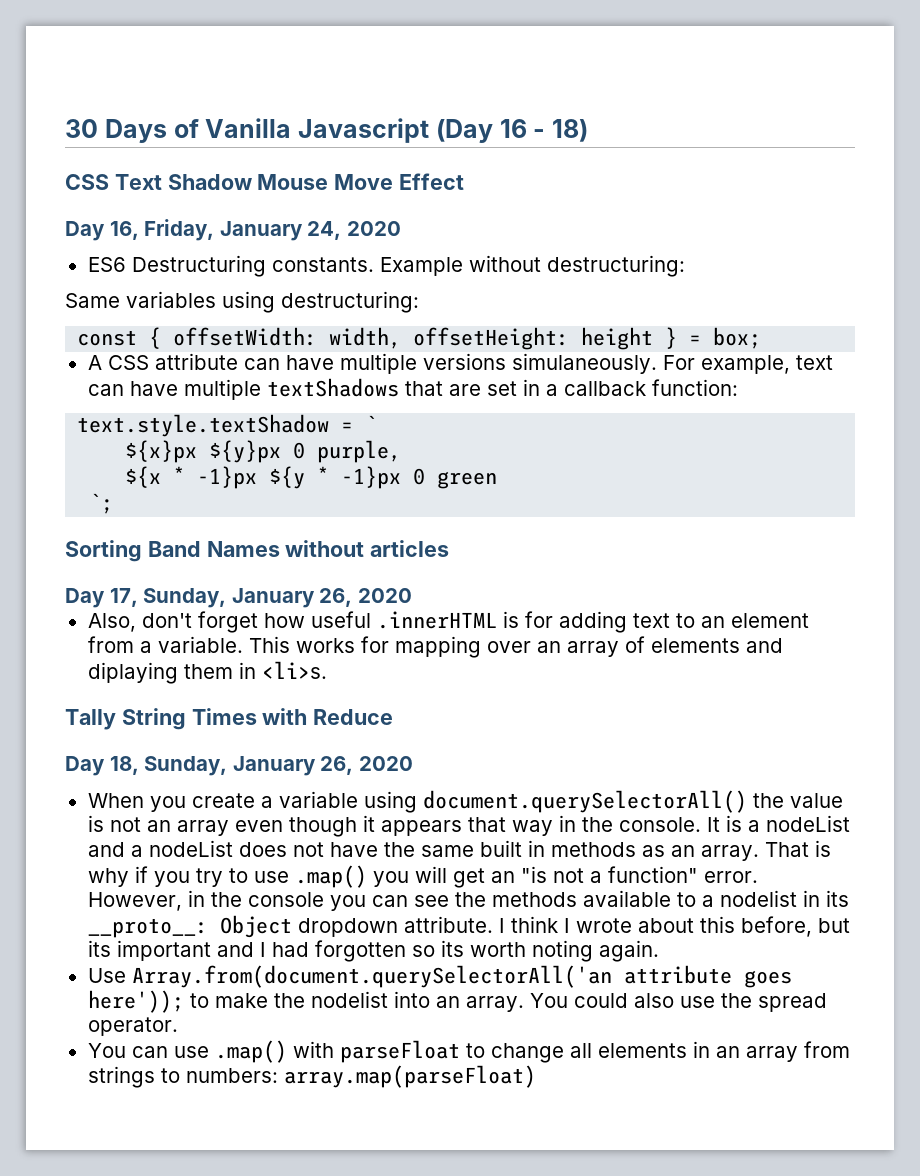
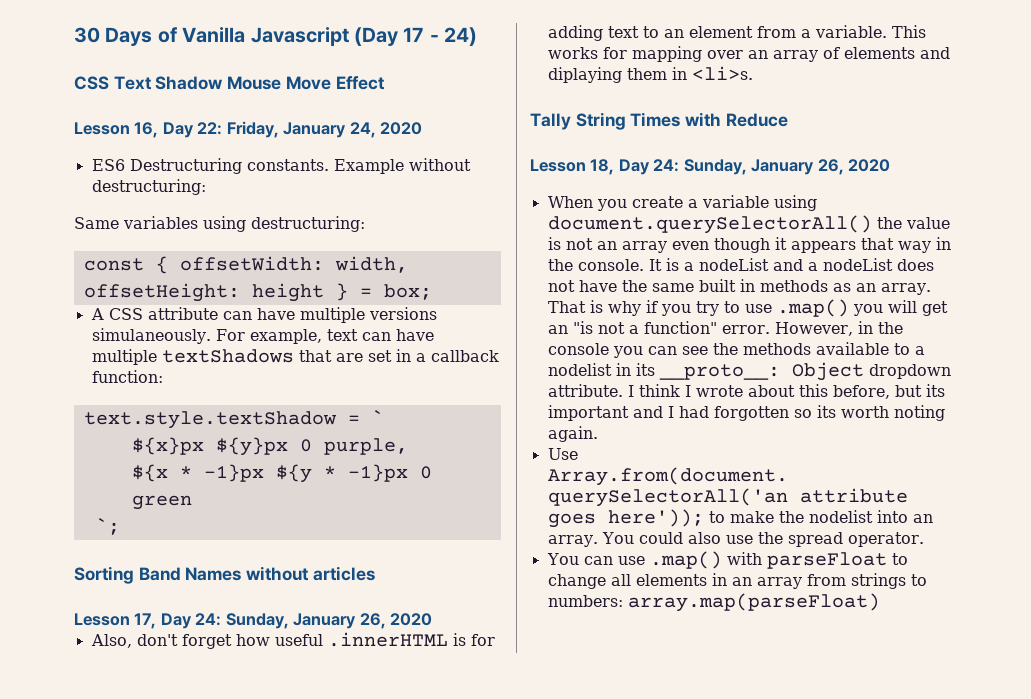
[499,119,588,142] 16 - 18) -> [403,27,478,46] 17 - 24)
[65,221,139,241] Day 16, -> [74,122,223,138] Lesson 16, Day 22:
[65,588,138,608] Day 17, -> [74,613,222,629] Lesson 17, Day 24:
[65,756,139,776] Day 18, -> [530,159,680,175] Lesson 18, Day 24:

